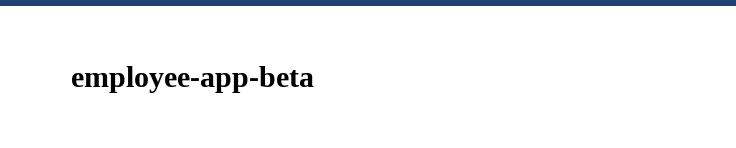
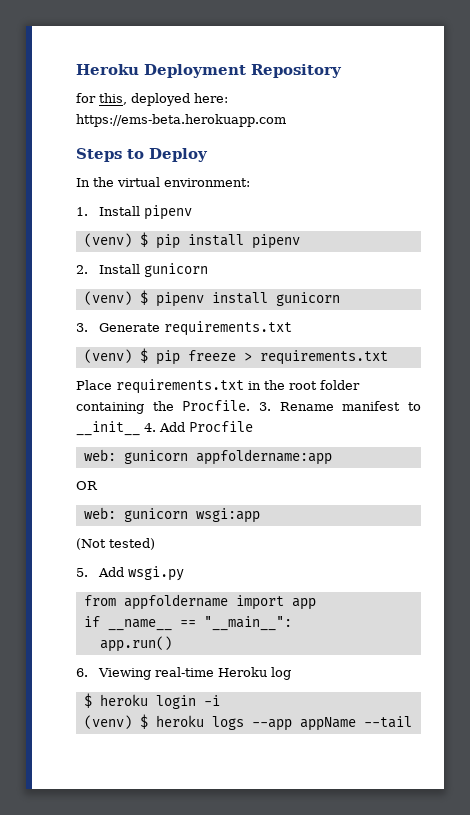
[71,66,314,93] employee-app-beta -> [76,64,342,78] [76,93,228,106] [76,114,286,127] [76,148,208,162] [76,177,250,187] [76,205,192,220] [83,232,300,249] [76,263,208,277] [83,290,340,307] [76,321,292,336] [83,348,388,365] [76,379,360,394] [76,400,421,414] [76,421,253,436] [83,449,332,465] [76,481,98,490] [83,507,260,523] [76,538,155,550] [76,566,184,581] [83,594,316,610] [83,616,292,631] [99,636,172,652] [76,667,291,680] [83,693,220,709] [83,714,412,731] Heroku Deployment Repository // for this, deployed here: https://ems-beta.herokuapp.com // Steps to Deploy // In the virtual environment: // 1. Install pipenv // (venv) $ pip install pipenv // 2. Install gunicorn // (venv) $ pipenv install gunicorn // 3. Generate requirements.txt // (venv) $ pip freeze > requirements.txt // Place requirements.txt in the root folder containing the Procfile. 3. Rename manifest to __init__ 4. Add Procfile // web: gunicorn appfoldername:app // OR // web: gunicorn wsgi:app // (Not tested) // 5. Add wsgi.py // from appfoldername import app // if __name__ == "__main__": // app.run() // 6. Viewing real-time Heroku log // $ heroku login -i // (venv) $ heroku logs --app appName --tail

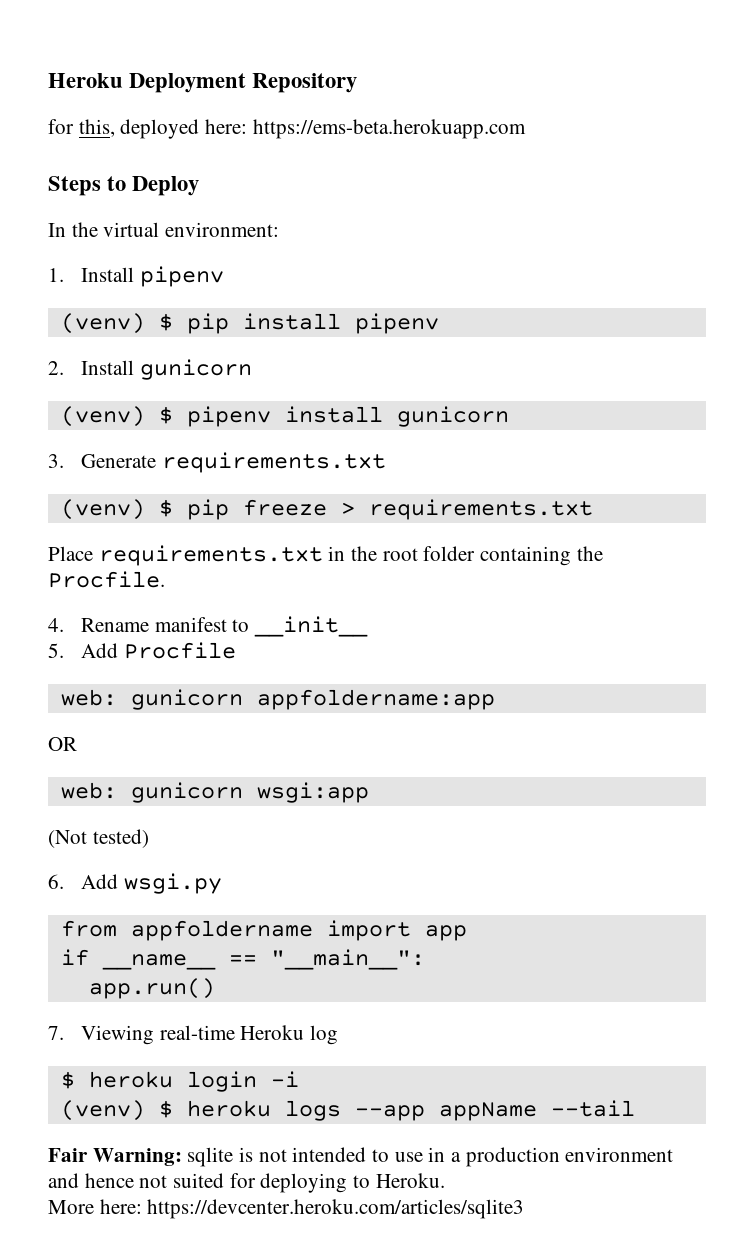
[259,402,271,411] 3. -> [48,618,64,632] // 4.
[144,423,156,432] 4. -> [48,643,64,658] // 5.
[76,568,88,577] 5. -> [48,874,64,889] 6.
[76,668,88,677] 6. -> [48,1026,64,1040] 7.
(412, 722) none -> [48,1147,674,1167] [48,1173,445,1193] [48,1199,525,1219] // Fair Warning: sqlite is not intended to use in a production environment and hence not suited for deploying to Heroku. // More here: https://devcenter.heroku.com/articles/sqlite3

